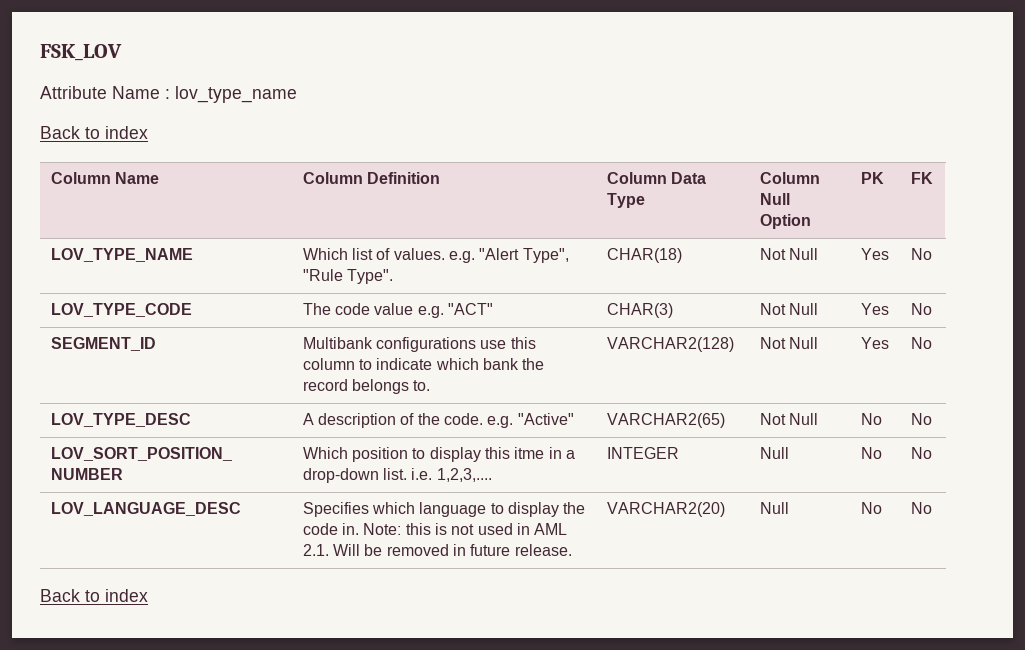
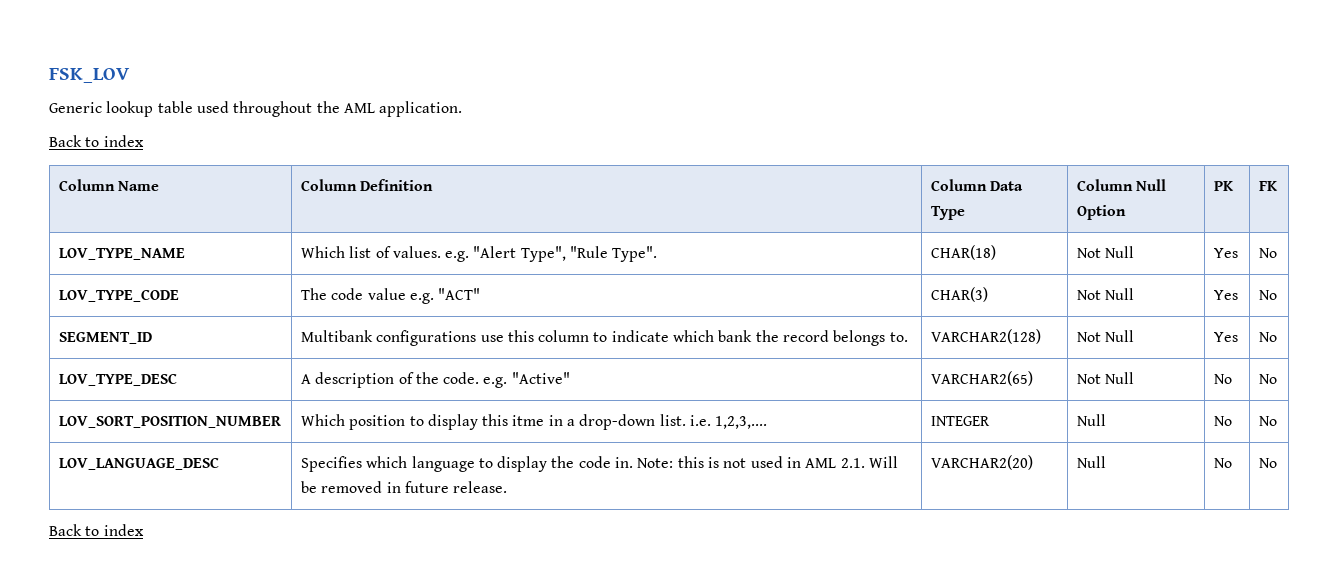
[40,86,297,103] Attribute Name : lov_type_name -> [49,101,463,117] Generic lookup table used throughout the AML application.

